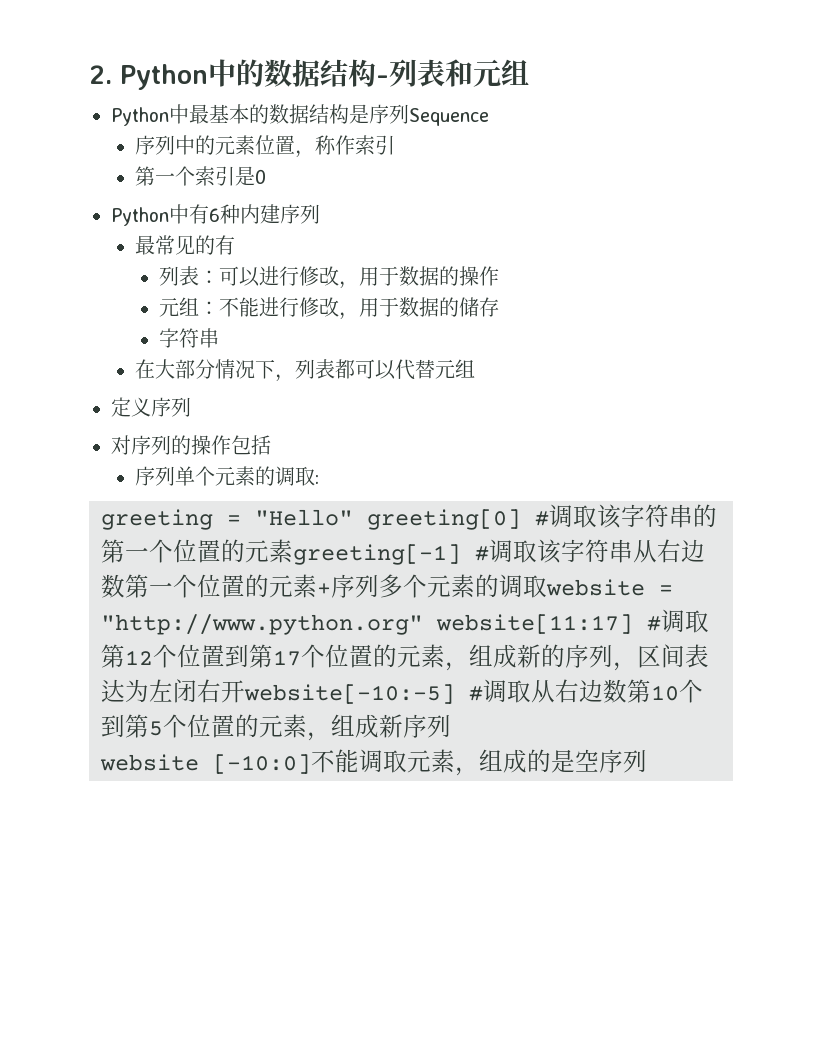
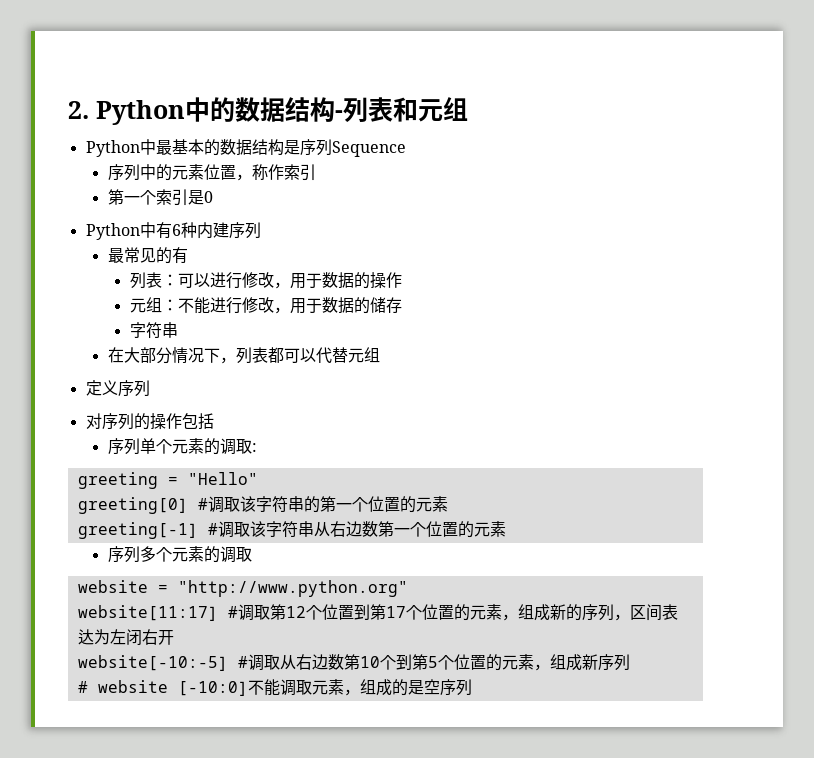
(353, 517) none -> (258, 478) //
(293, 551) none -> (448, 504) //
[317,583,331,595] + -> (506, 529) //
(547, 586) none -> (252, 554) //
(423, 624) none -> (408, 588) //
(245, 691) none -> (174, 637) //
(451, 726) none -> [77,681,88,693] #

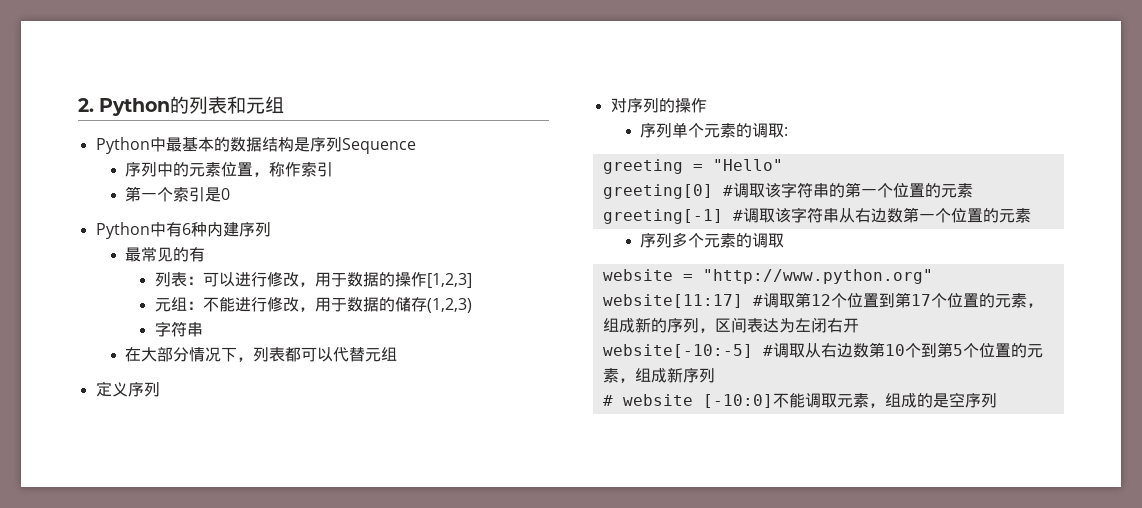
[185,97,343,122] 中的数据结构- -> [170,96,190,114] 的
(402, 280) none -> [426,273,472,288] [1,2,3]
(402, 305) none -> [426,298,472,313] (1,2,3)
[181,413,214,429] 包括 -> (707, 105) none

